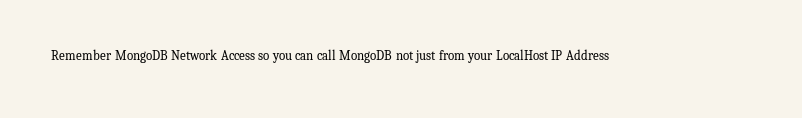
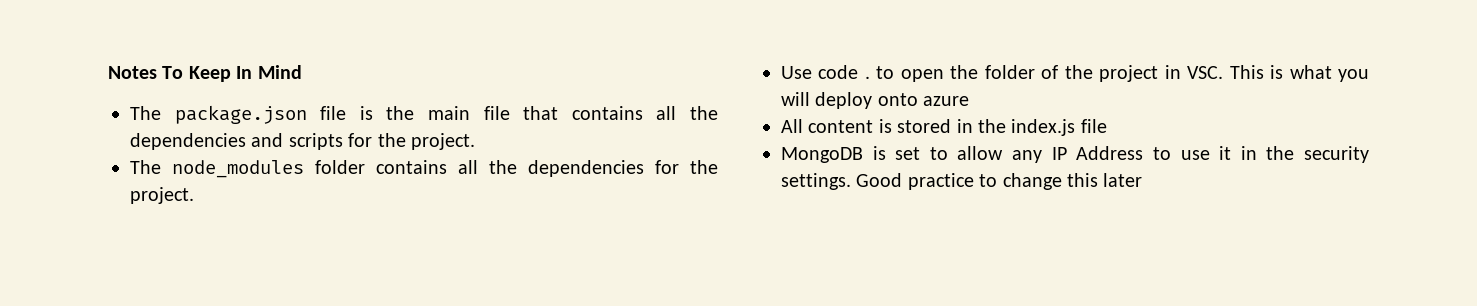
[50,49,609,63] Remember MongoDB Network Access so you can call MongoDB not just from your LocalHost IP Address -> [108,65,302,82] [130,105,719,124] [130,133,475,150] [130,160,718,178] [130,187,194,204] [781,65,1369,82] [781,92,970,109] [781,119,1107,136] [781,146,1370,163] [781,173,1143,190] Notes To Keep In Mind // The package.json file is the main file that contains all the dependencies and scripts for the project. // The node_modules folder contains all the dependencies for the project. // Use code . to open the folder of the project in VSC. This is what you will deploy onto azure // All content is stored in the index.js file // MongoDB is set to allow any IP Address to use it in the security settings. Good practice to change this later

